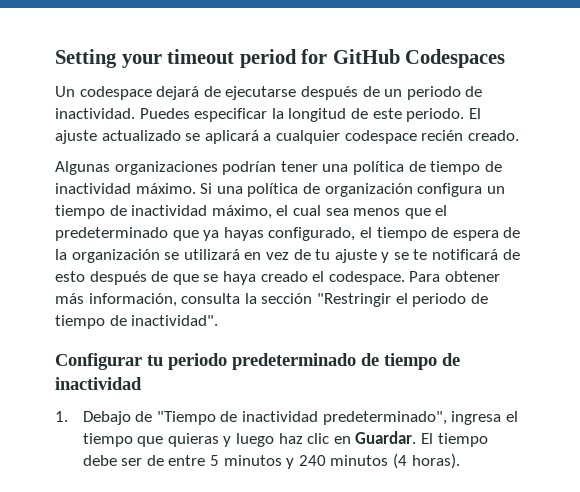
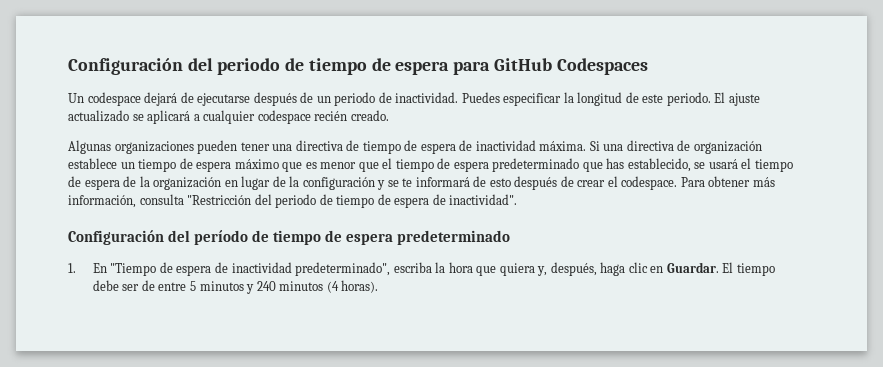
[55,49,328,68] Setting your timeout period for -> [68,58,491,75] Configuración del periodo de tiempo de espera para
[222,161,277,175] podrían -> [197,140,238,154] pueden
[352,161,502,175] [55,183,196,194] política de tiempo de inactividad máximo. -> [295,140,587,154] directiva de tiempo de espera de inactividad máxima.
[247,183,299,197] política -> [626,140,674,151] directiva
[417,183,483,197] configura -> [68,158,117,169] establece
[131,205,448,219] [55,227,356,241] inactividad máximo, el cual sea menos que el predeterminado que ya hayas configurado, -> [196,158,738,172] espera máximo que es menor que el tiempo de espera predeterminado que has establecido, se usará
[164,249,377,263] se utilizará en vez de tu ajuste -> [224,176,375,190] en lugar de la configuración
[432,249,499,260] notificará -> [415,177,470,187] informará
[172,271,308,285] que se haya creado -> [577,180,606,187] crear
[244,293,488,307] [55,315,127,329] la sección "Restringir el periodo de tiempo de -> [187,194,446,208] "Restricción del periodo de tiempo de espera de
[55,353,460,370] [55,377,142,390] Configurar tu periodo predeterminado de tiempo de inactividad -> [68,230,511,245] Configuración del período de tiempo de espera predeterminado
[82,411,518,425] [82,433,303,447] Debajo de "Tiempo de inactividad predeterminado", ingresa el tiempo que quieras y luego haz -> [92,262,626,276] En "Tiempo de espera de inactividad predeterminado", escriba la hora que quiera y, después, haga

